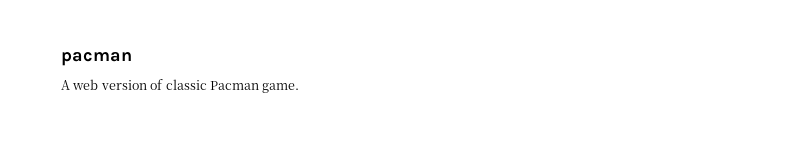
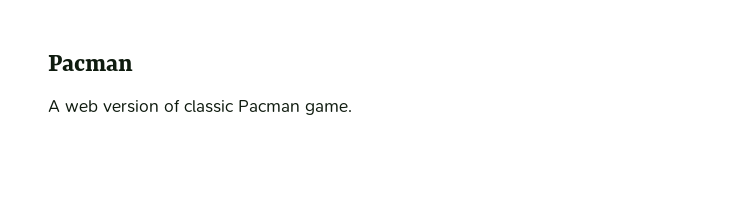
[61,52,132,66] pacman -> [48,55,133,71] Pacman

